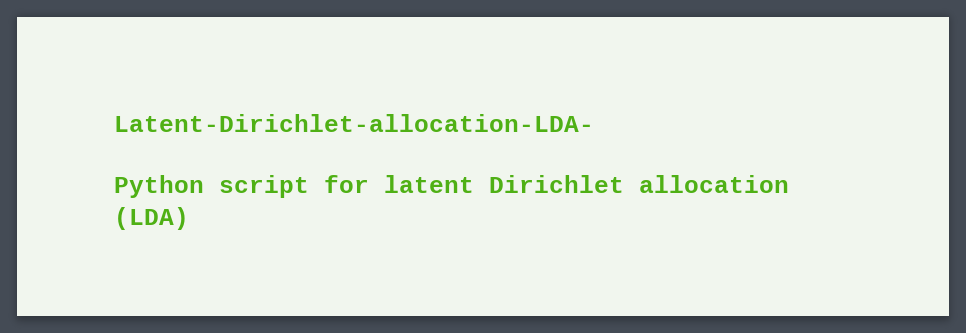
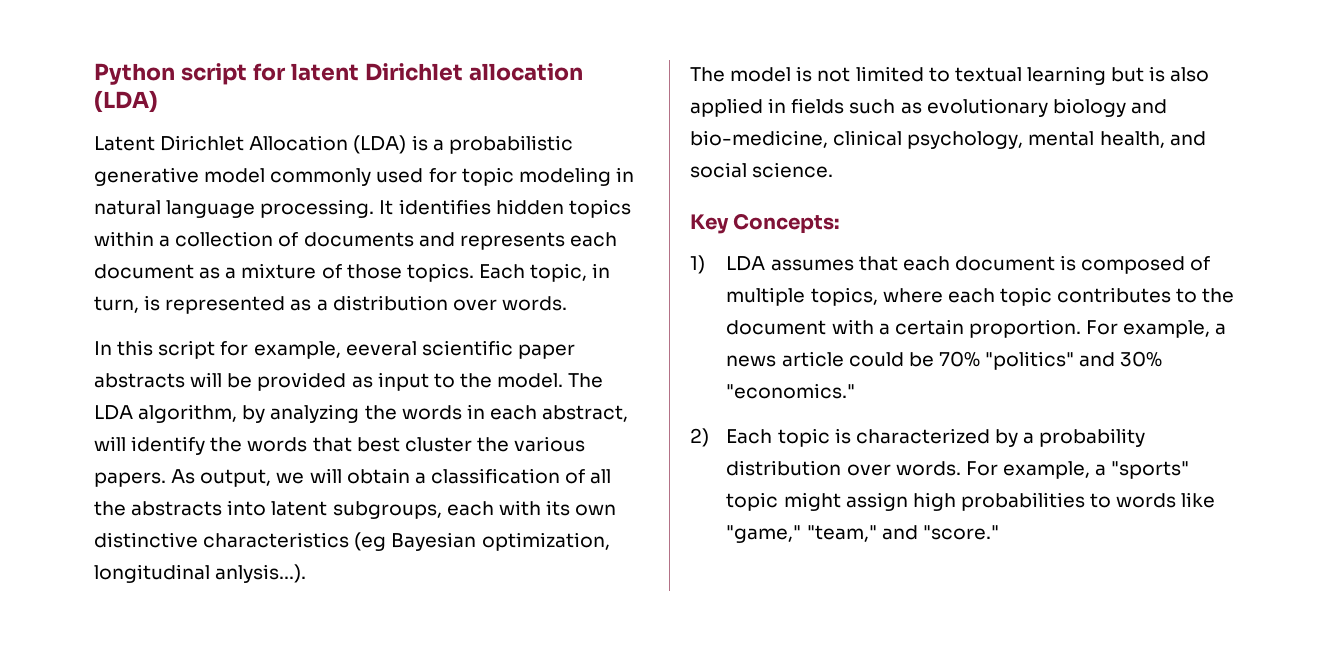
[114,114,594,132] Latent-Dirichlet-allocation-LDA- // -> (94, 74) none
(189, 218) none -> [94,135,573,154] [94,167,634,186] [94,199,631,218] [94,231,617,250] [94,263,611,282] [94,295,567,314] [94,340,575,359] [94,372,604,391] [94,404,629,423] [94,436,586,455] [94,468,612,487] [94,500,617,519] [94,532,610,551] [94,564,307,583] [690,66,1210,85] [690,98,1167,117] [690,130,1206,149] [690,162,834,178] [690,213,840,234] [690,255,1211,274] [726,287,1235,306] [726,319,1227,338] [726,351,1163,370] [726,383,856,399] [690,428,1146,447] [726,460,1190,479] [726,492,1216,511] [726,525,999,543] // Latent Dirichlet Allocation (LDA) is a probabilistic generative model commonly used for topic modeling in natural language processing. It identifies hidden topics within a collection of documents and represents each document as a mixture of those topics. Each topic, in turn, is represented as a distribution over words. // In this script for example, eeveral scientific paper abstracts will be provided as input to the model. The LDA algorithm, by analyzing the words in each abstract, will identify the words that best cluster the various papers. As output, we will obtain a classification of all the abstracts into latent subgroups, each with its own distinctive characteristics (eg Bayesian optimization, longitudinal anlysis...). // The model is not limited to textual learning but is also applied in fields such as evolutionary biology and bio-medicine, clinical psychology, mental health, and social science. // Key Concepts: // 1) LDA assumes that each document is composed of multiple topics, where each topic contributes to the document with a certain proportion. For example, a news article could be 70% "politics" and 30% "economics." // 2) Each topic is characterized by a probability distribution over words. For example, a "sports" topic might assign high probabilities to words like "game," "team," and "score."

